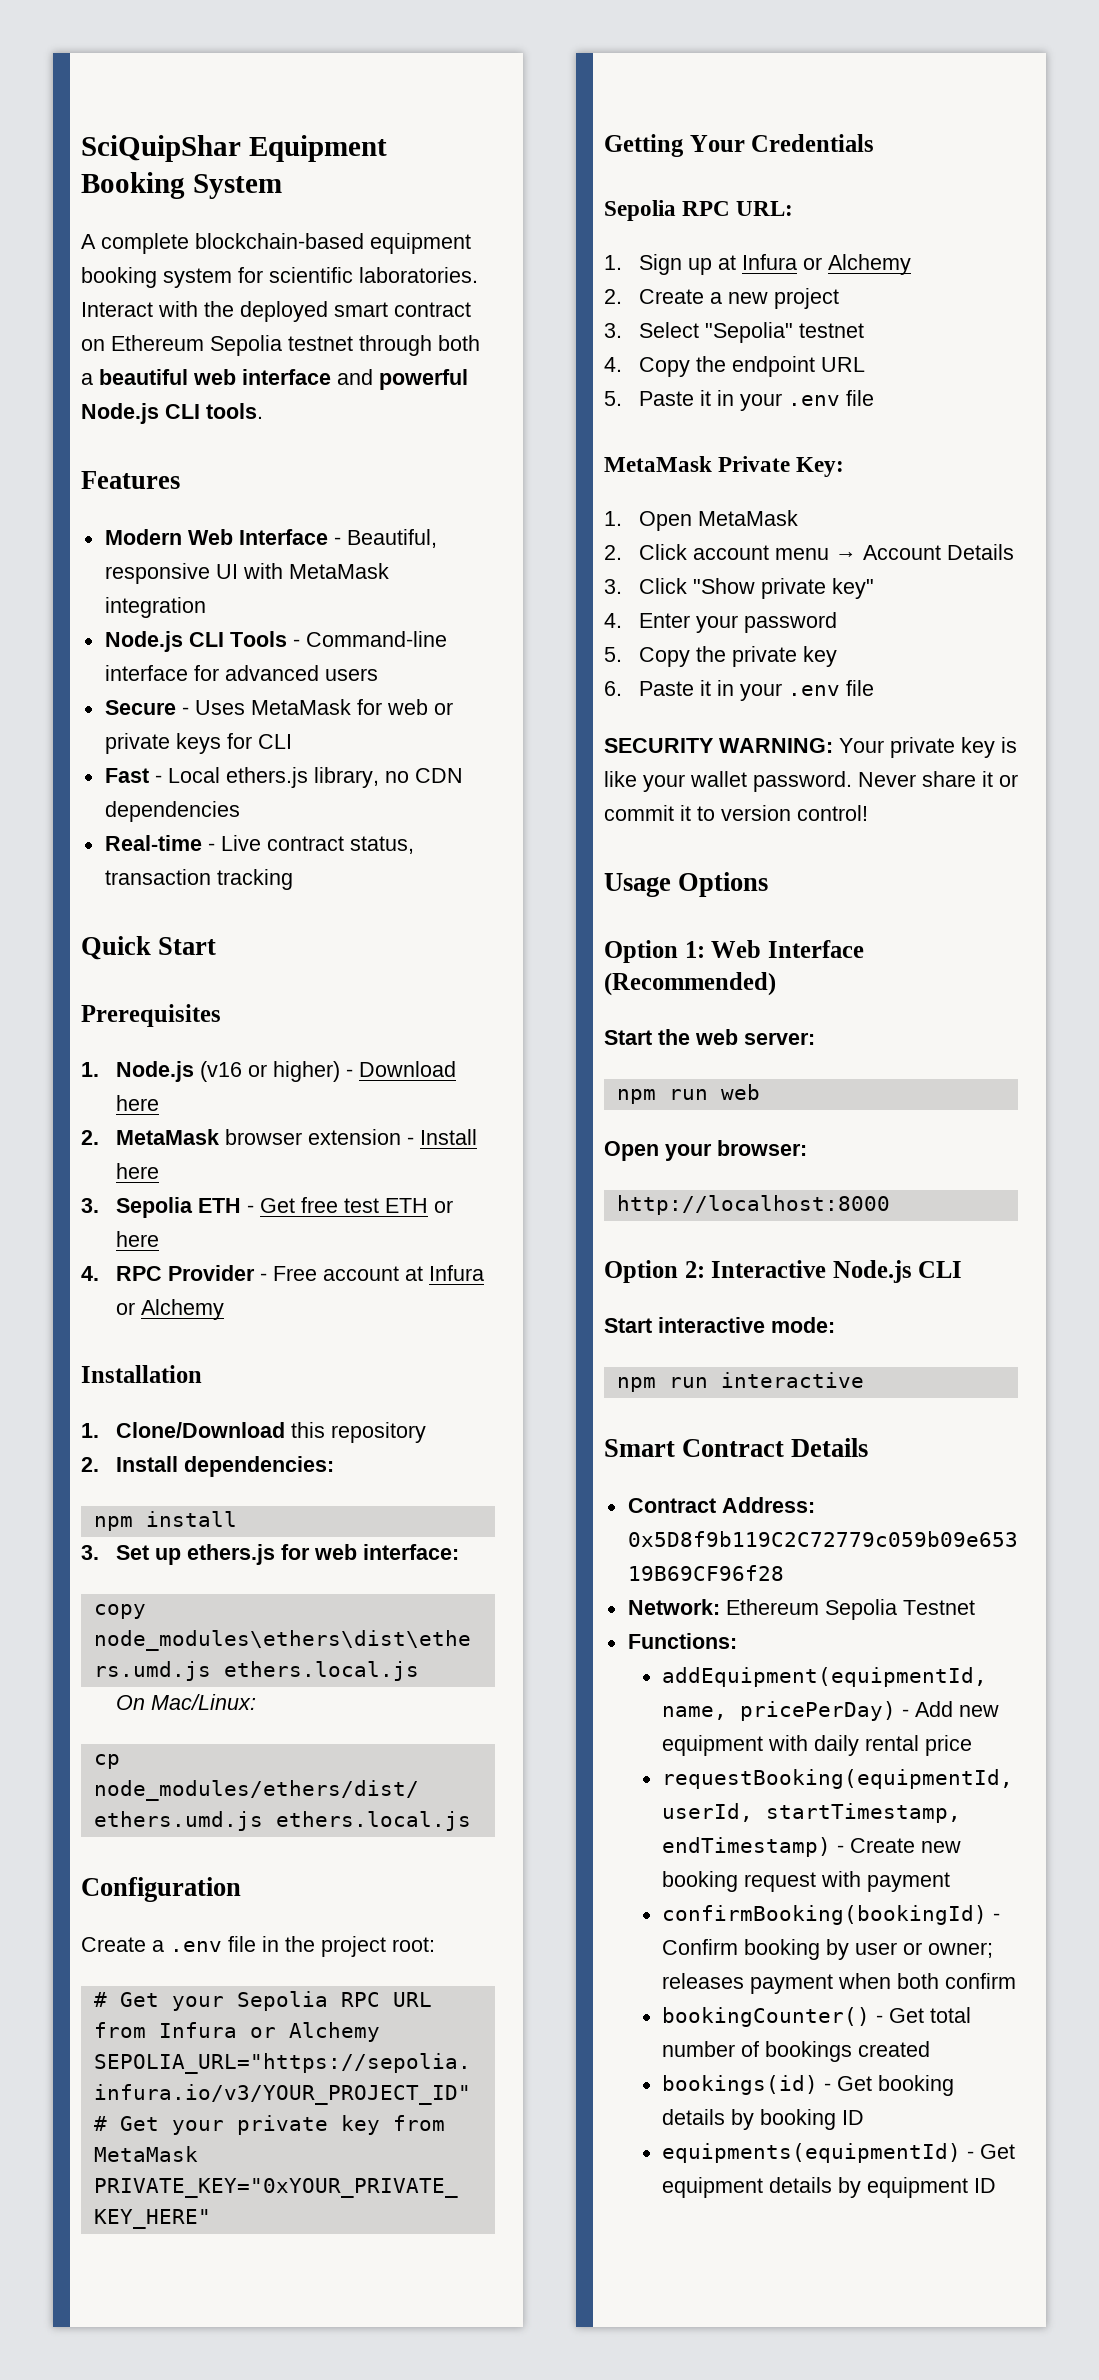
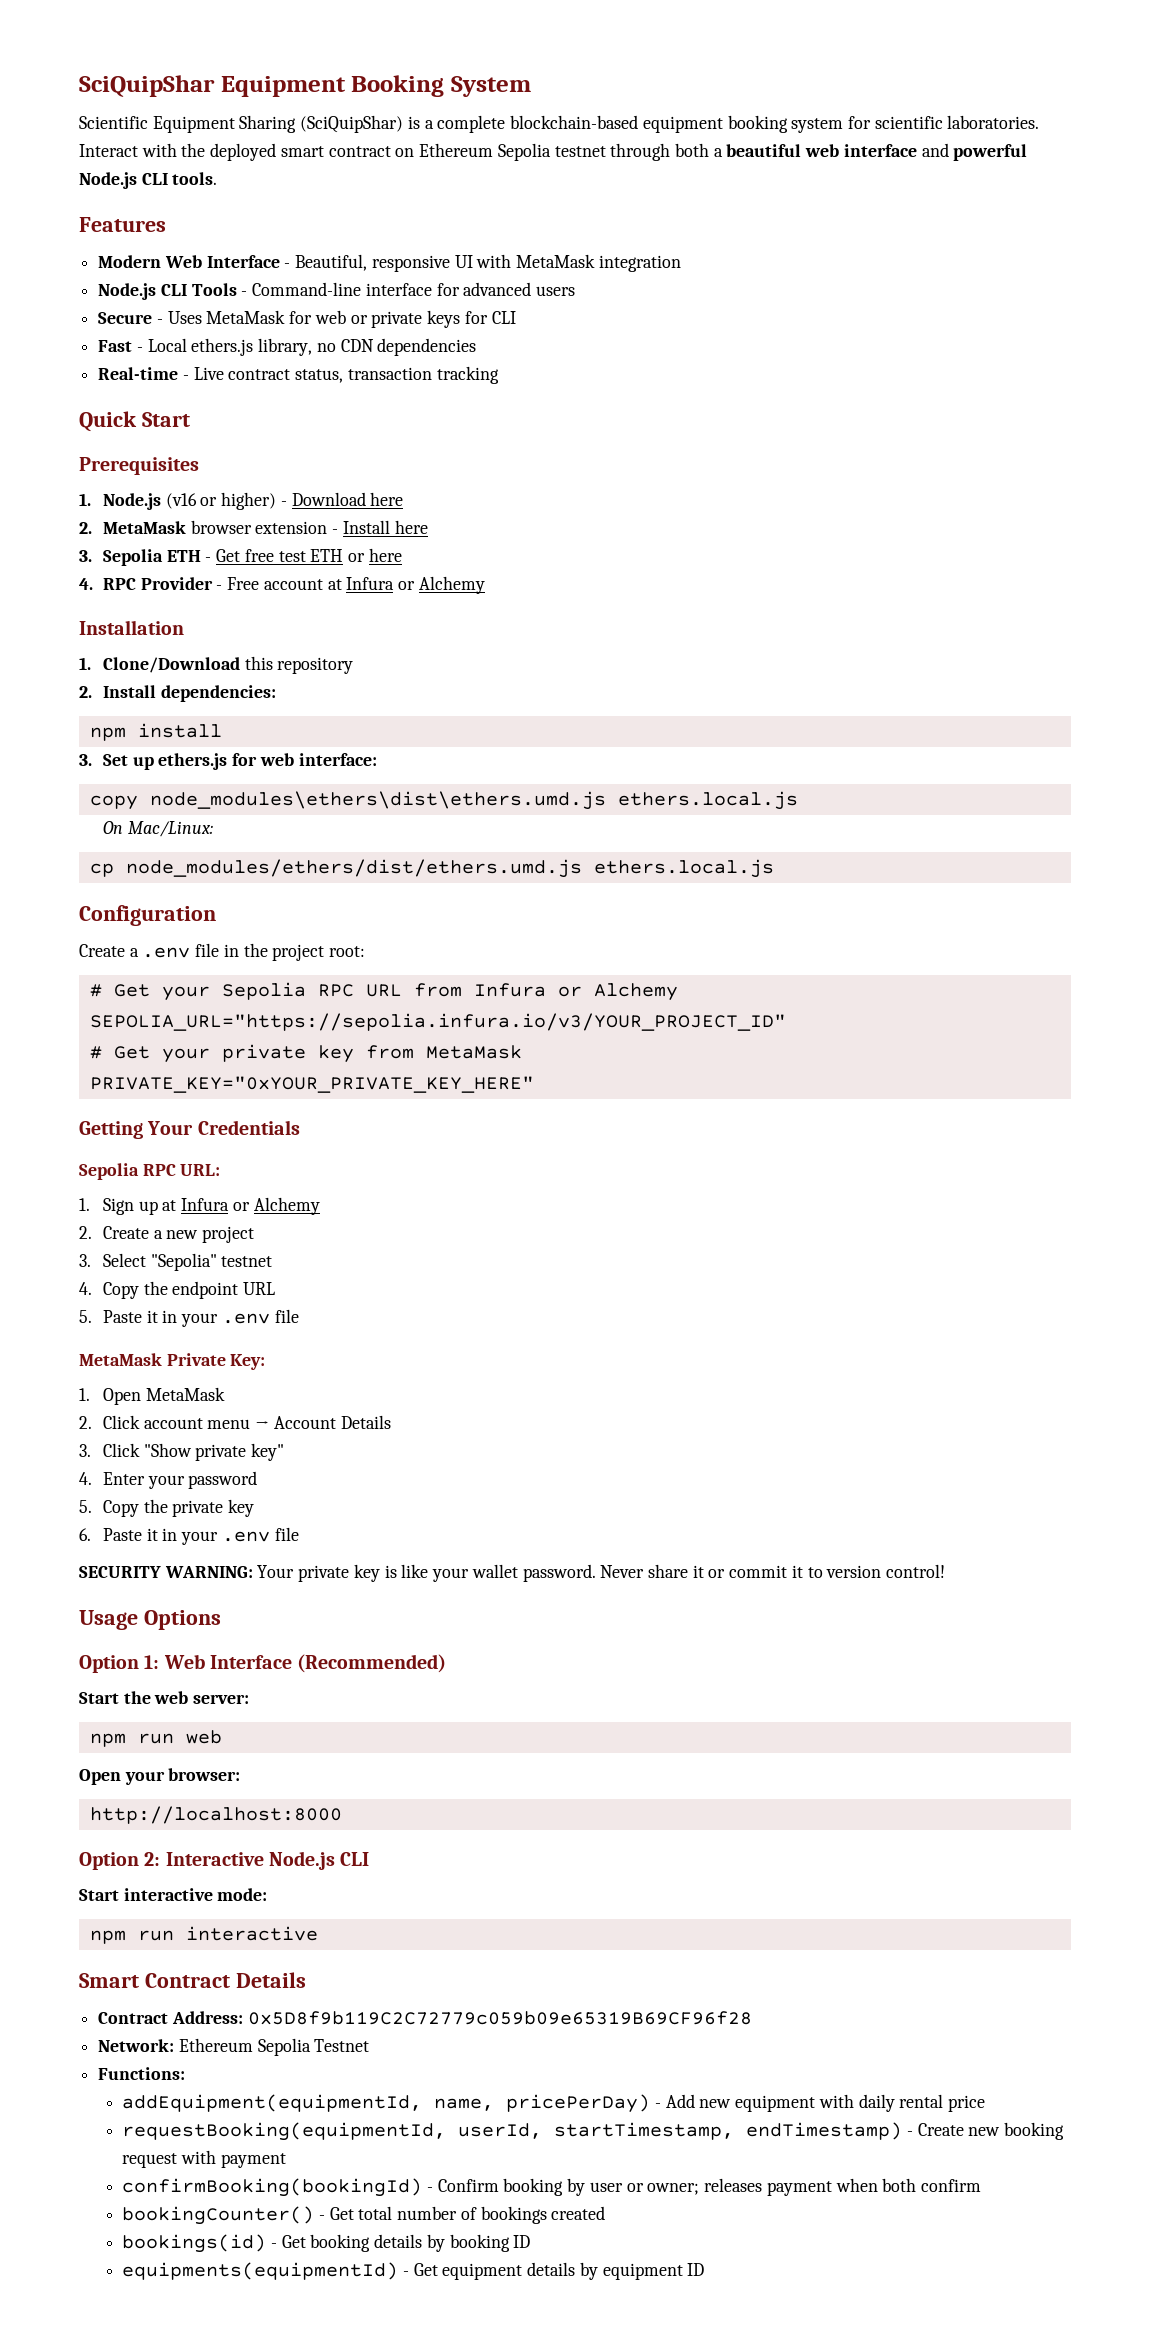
[81,234,96,249] A -> [79,115,434,133] Scientific Equipment Sharing (SciQuipShar) is a

